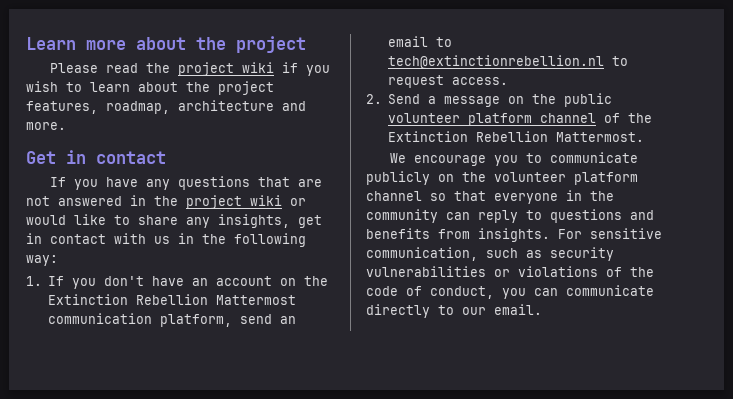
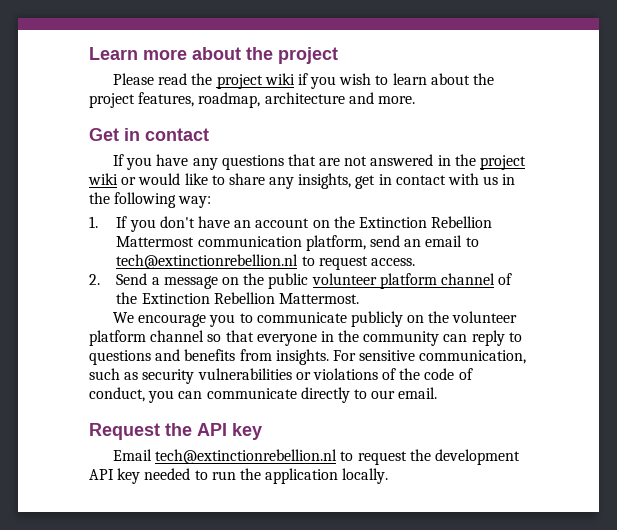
(542, 309) none -> [89,423,262,440] [112,449,520,465] [89,468,389,484] // Request the API key // Email tech@extinctionrebellion.nl to request the development API key needed to run the application locally.

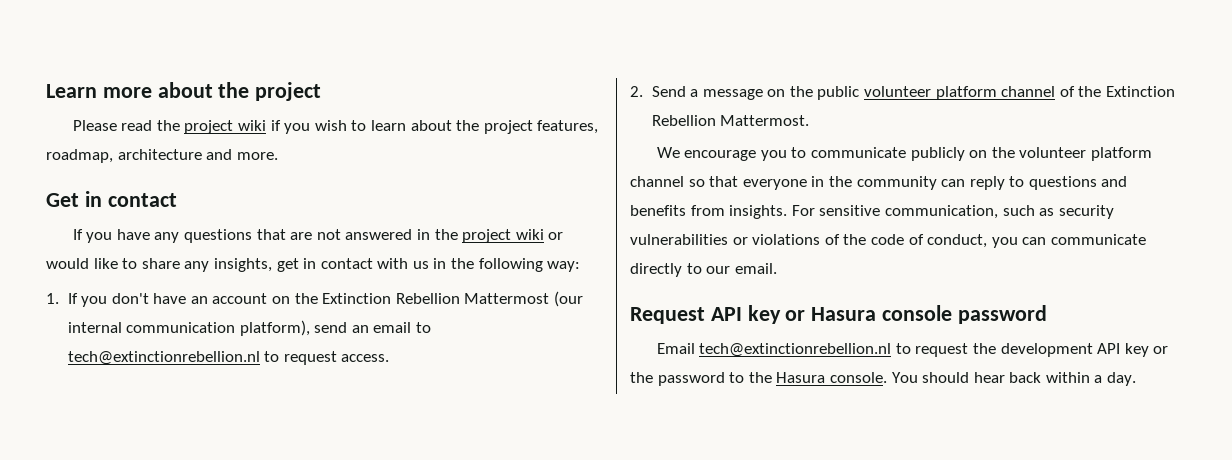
[197,235,366,251] communication platform, -> [553,291,583,307] [67,320,310,336] (our internal communication platform),
[165,423,262,440] the API key -> [710,305,1047,324] API key or Hasura console password
[144,468,389,484] needed to run the application locally. -> [1153,346,1169,354] [630,372,1137,386] or the password to the Hasura console. You should hear back within a day.

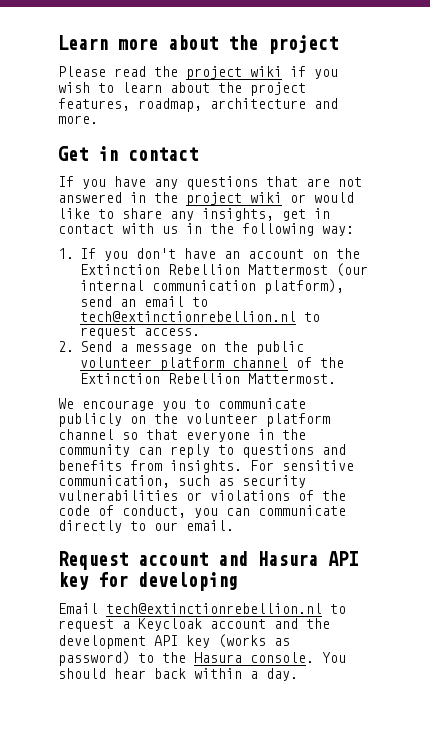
[710,305,1047,324] API key or Hasura console password -> [138,551,358,566] [58,572,238,591] account and Hasura API key for developing
(969, 350) none -> [122,618,298,631] a Keycloak account and
[1153,346,1169,354] [630,372,725,386] or the password -> [218,634,290,648] [58,651,130,666] (works as password)

